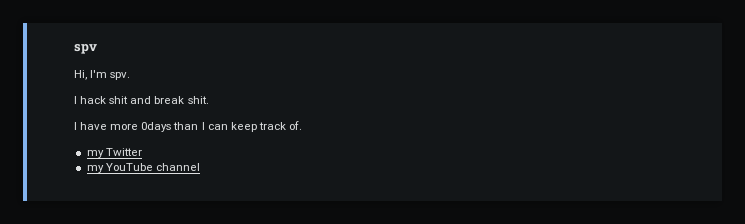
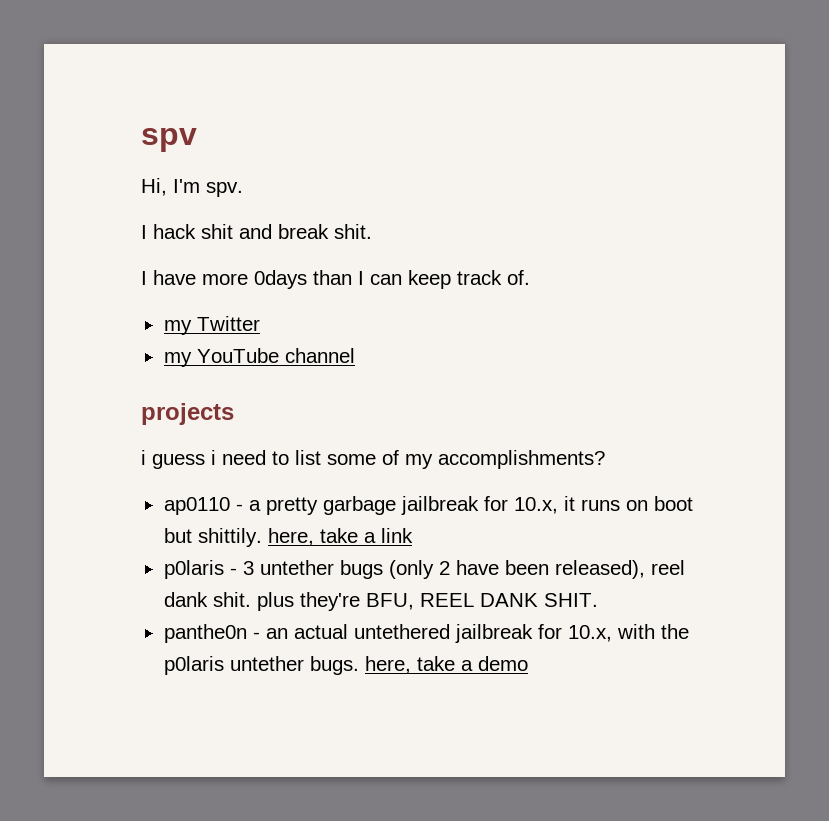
(200, 167) none -> [141,403,234,425] [141,450,605,469] [163,496,693,515] [163,528,413,547] [163,560,685,579] [163,592,598,611] [163,624,689,643] [163,656,528,675] // projects // i guess i need to list some of my accomplishments? // ap0110 - a pretty garbage jailbreak for 10.x, it runs on boot but shittily. here, take a link // p0laris - 3 untether bugs (only 2 have been released), reel dank shit. plus they're BFU, REEL DANK SHIT. // panthe0n - an actual untethered jailbreak for 10.x, with the p0laris untether bugs. here, take a demo

